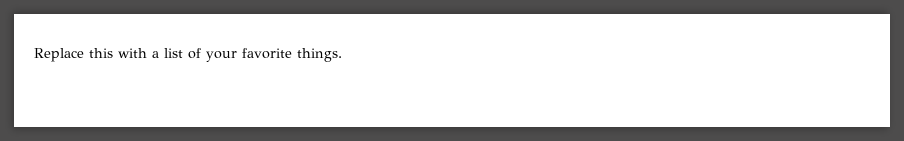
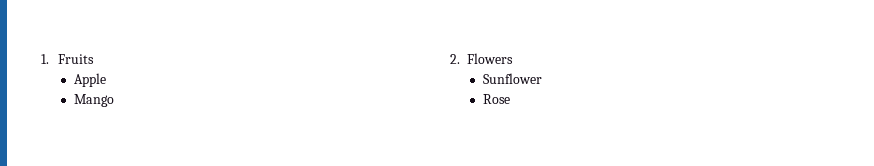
[34,48,342,62] Replace this with a list of your favorite things. -> [41,54,95,64] [73,73,106,87] [73,94,114,107] [450,53,514,64] [482,73,542,84] [482,94,510,104] 1. Fruits // Apple // Mango // 2. Flowers // Sunflower // Rose

